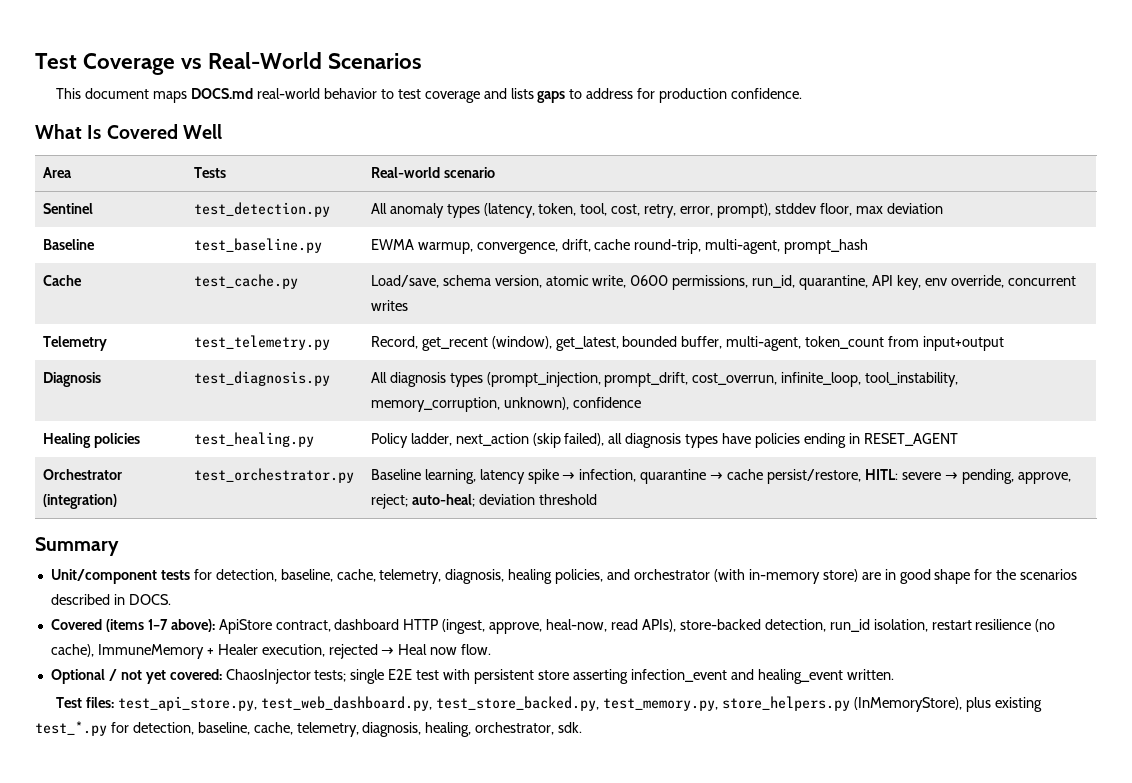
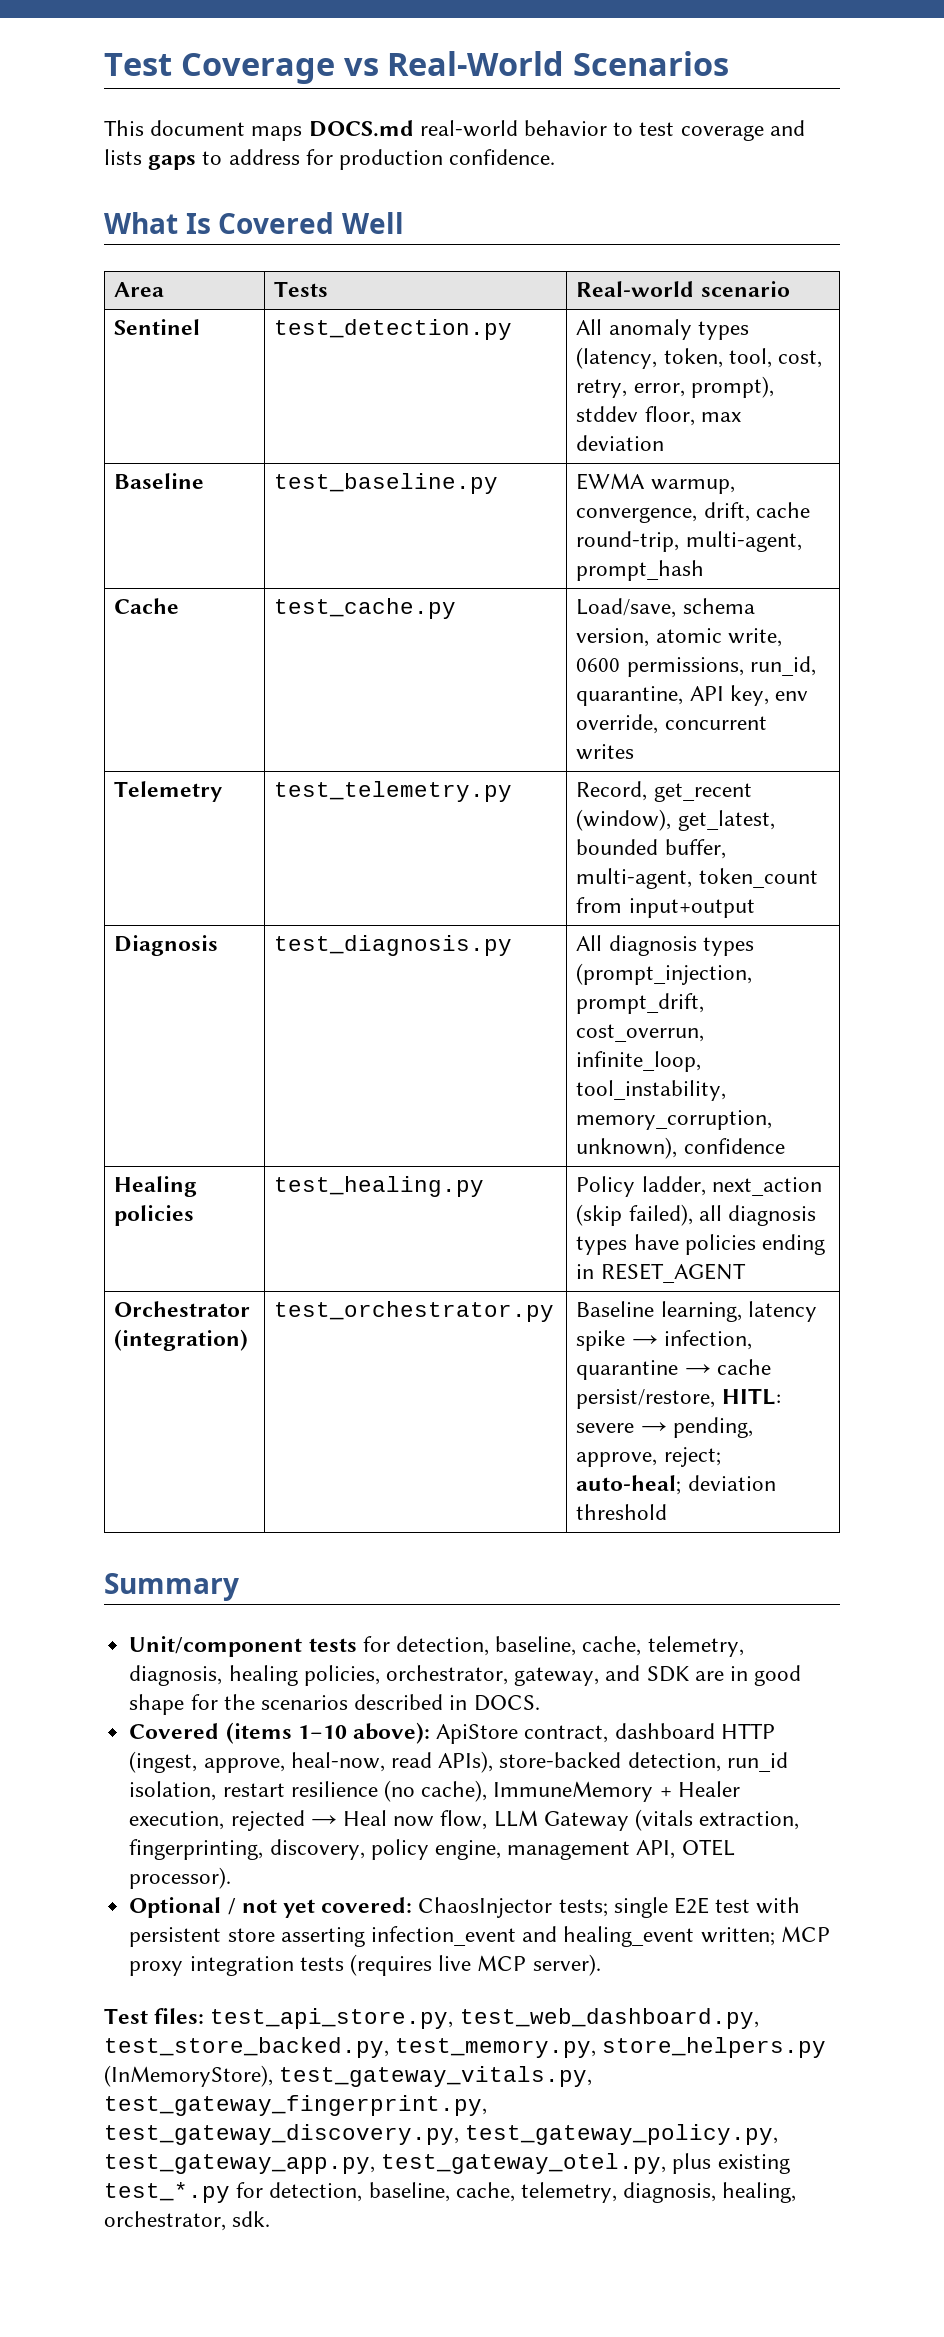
[607,569,858,584] and orchestrator (with in-memory store) -> [385,1665,689,1686] orchestrator, gateway, and SDK
[147,619,168,630] 1–7 -> [297,1725,347,1739] 1–10
[461,644,492,655] flow. -> [440,1809,800,1831] [129,1839,735,1860] [129,1867,232,1889] flow, LLM Gateway (vitals extraction, fingerprinting, discovery, policy engine, management API, OTEL processor).
[846,669,894,680] written. -> [700,1926,830,1946] [129,1954,601,1976] written; MCP proxy integration tests (requires live MCP server).
(962, 704) none -> [279,2066,593,2087] [104,2095,487,2116] [104,2124,779,2145] [104,2153,667,2174] test_gateway_vitals.py, test_gateway_fingerprint.py, test_gateway_discovery.py, test_gateway_policy.py, test_gateway_app.py, test_gateway_otel.py,

